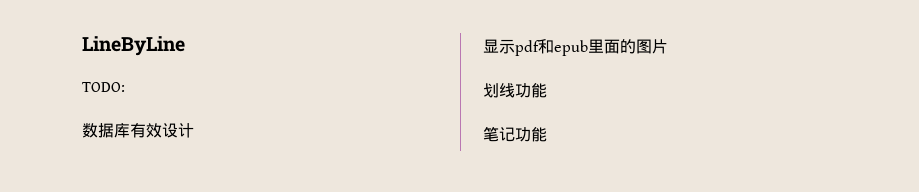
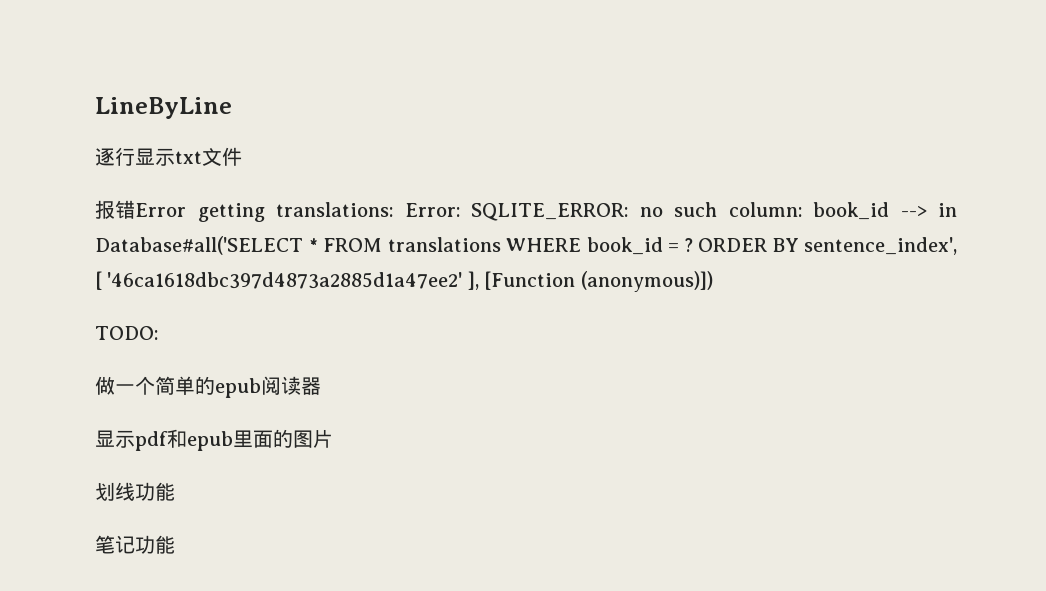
[82,82,125,92] [82,123,194,138] TODO: // 数据库有效设计 -> [95,147,242,166] [95,200,957,222] [95,236,957,255] [95,271,713,292] [95,326,158,340] [95,376,321,398] 逐行显示txt文件 // 报错Error getting translations: Error: SQLITE_ERROR: no such column: book_id --> in Database#all('SELECT * FROM translations WHERE book_id = ? ORDER BY sentence_index', [ '46ca1618dbc397d4873a2885d1a47ee2' ], [Function (anonymous)]) // TODO: // 做一个简单的epub阅读器

